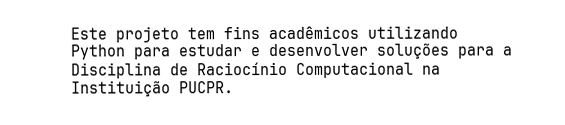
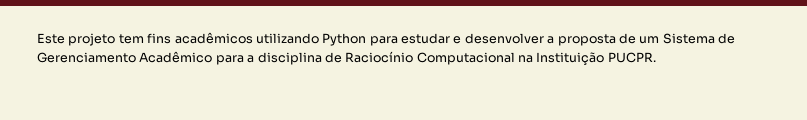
[376,43,449,59] soluções -> [547,33,735,46] [37,51,213,63] a proposta de um Sistema de Gerenciamento Acadêmico
[70,62,162,79] Disciplina -> [257,52,322,65] disciplina

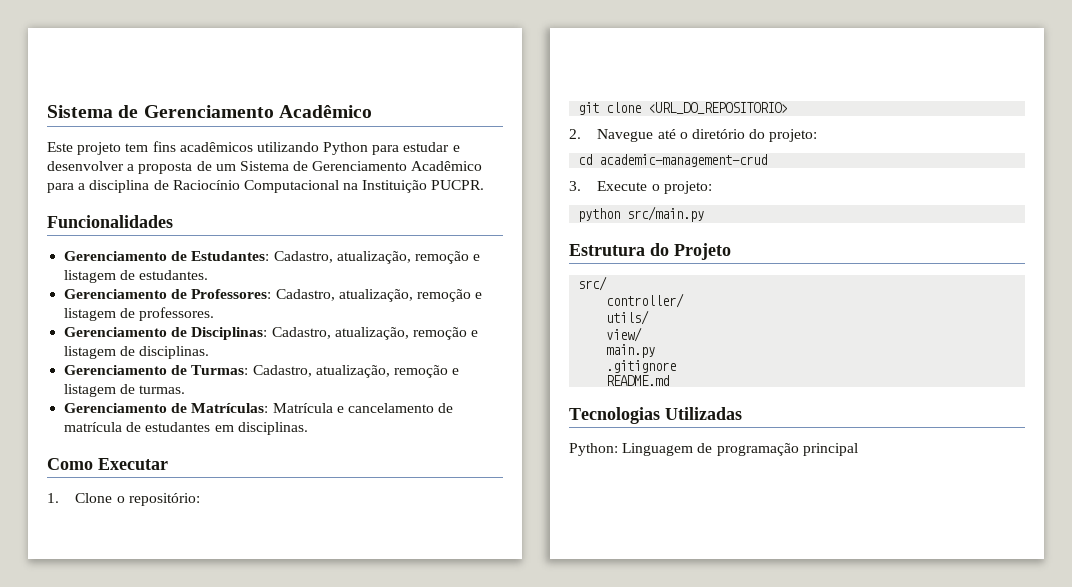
(37, 38) none -> [47,105,372,118] Sistema de Gerenciamento Acadêmico //
(656, 57) none -> [47,215,173,228] [64,251,481,264] [64,270,209,283] [64,289,483,302] [64,307,215,321] [64,327,479,340] [64,346,210,359] [64,365,460,378] [64,384,186,397] [64,403,454,413] [64,422,308,435] [47,458,168,470] [47,493,200,506] [578,102,789,115] [569,129,818,142] [578,154,768,167] [569,181,712,194] [578,206,705,222] [569,243,731,260] [578,276,608,291] [606,293,685,308] [606,310,650,325] [606,327,643,342] [606,344,656,358] [606,360,677,373] [606,375,670,386] [569,407,742,424] [569,443,858,456] // Funcionalidades // Gerenciamento de Estudantes: Cadastro, atualização, remoção e listagem de estudantes. // Gerenciamento de Professores: Cadastro, atualização, remoção e listagem de professores. // Gerenciamento de Disciplinas: Cadastro, atualização, remoção e listagem de disciplinas. // Gerenciamento de Turmas: Cadastro, atualização, remoção e listagem de turmas. // Gerenciamento de Matrículas: Matrícula e cancelamento de matrícula de estudantes em disciplinas. // Como Executar // 1. Clone o repositório: // git clone <URL_DO_REPOSITORIO> // 2. Navegue até o diretório do projeto: // cd academic-management-crud // 3. Execute o projeto: // python src/main.py // Estrutura do Projeto // src/ // controller/ // utils/ // view/ // main.py // .gitignore // README.md // Tecnologias Utilizadas // Python: Linguagem de programação principal

